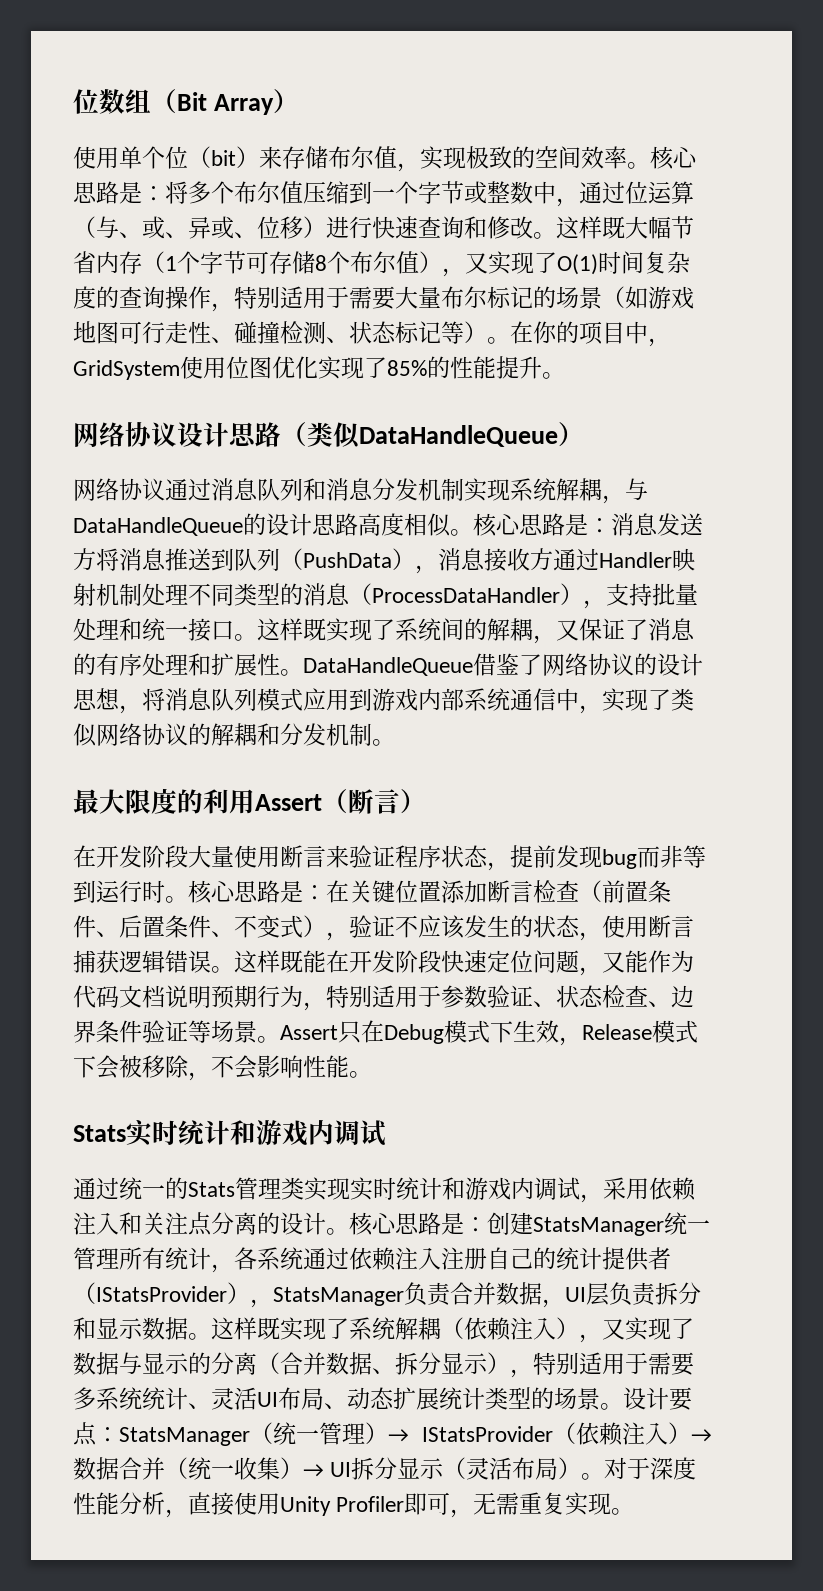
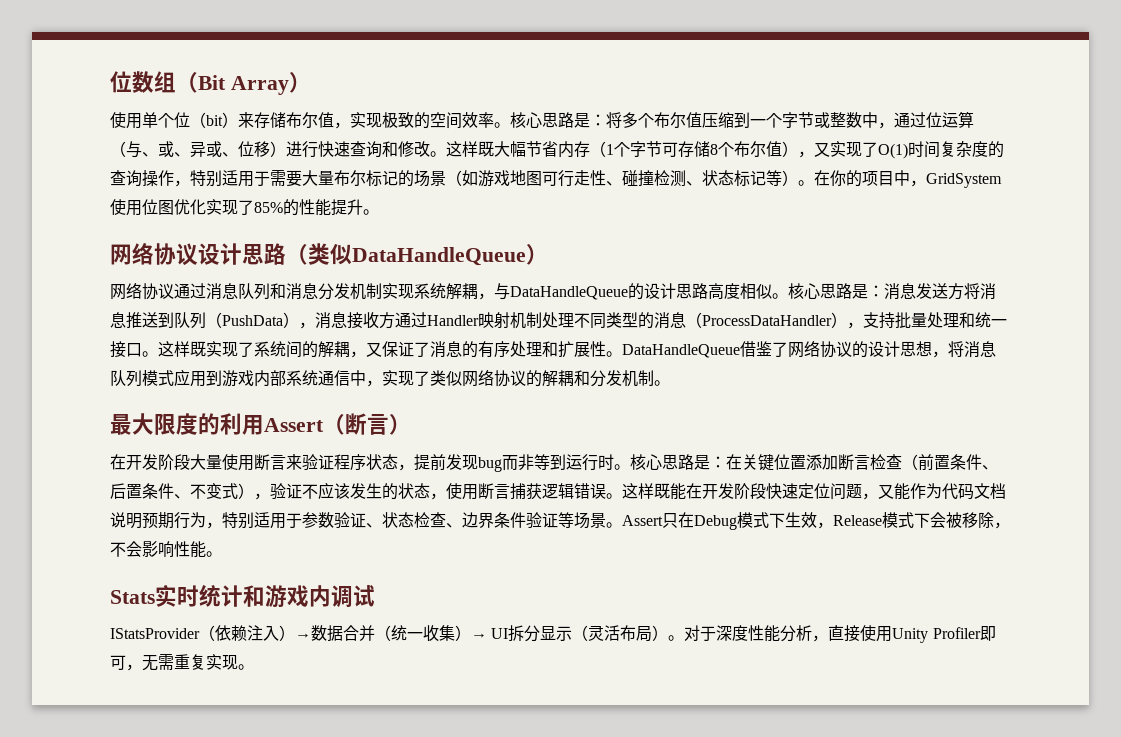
[73,1177,696,1203] [73,1212,710,1236] [73,1247,671,1273] [73,1282,701,1308] [73,1317,694,1343] [73,1352,694,1378] [73,1387,692,1411] [73,1422,409,1446] 通过统一的Stats管理类实现实时统计和游戏内调试，采用依赖注入和关注点分离的设计。核心思路是：创建StatsManager统一管理所有统计，各系统通过依赖注入注册自己的统计提供者（IStatsProvider），StatsManager负责合并数据，UI层负责拆分和显示数据。这样既实现了系统解耦（依赖注入），又实现了数据与显示的分离（合并数据、拆分显示），特别适用于需要多系统统计、灵活UI布局、动态扩展统计类型的场景。设计要点：StatsManager（统一管理）→ -> (375, 596) none

